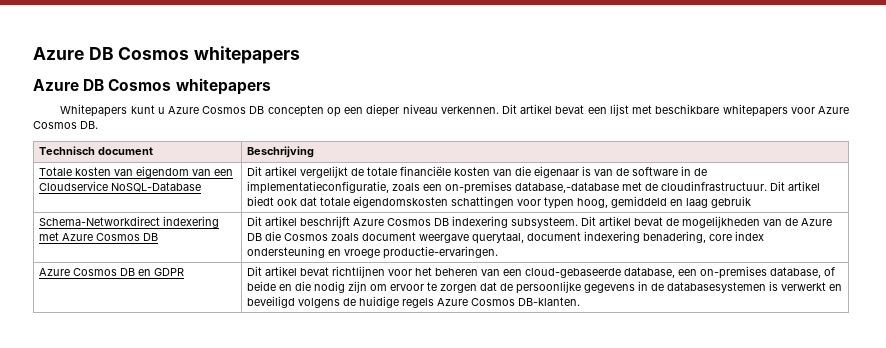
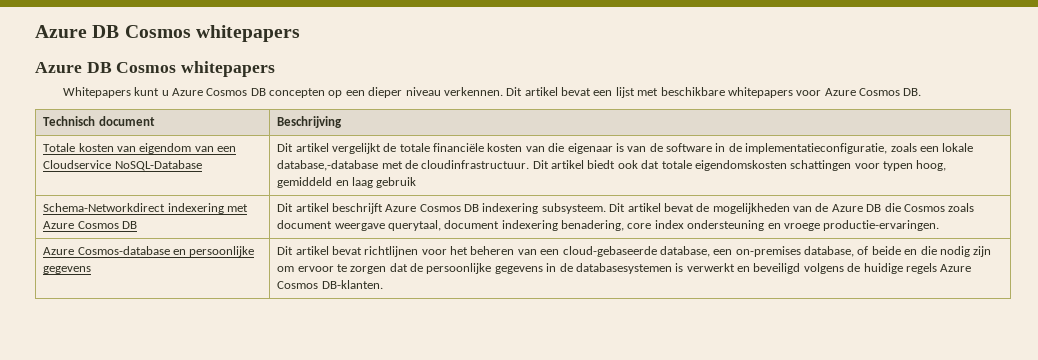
[445,181,513,194] on-premises -> [942,143,974,152] lokale
[73,268,185,276] Cosmos DB en GDPR -> [77,246,255,257] [43,266,92,274] Cosmos-database en persoonlijke gegevens

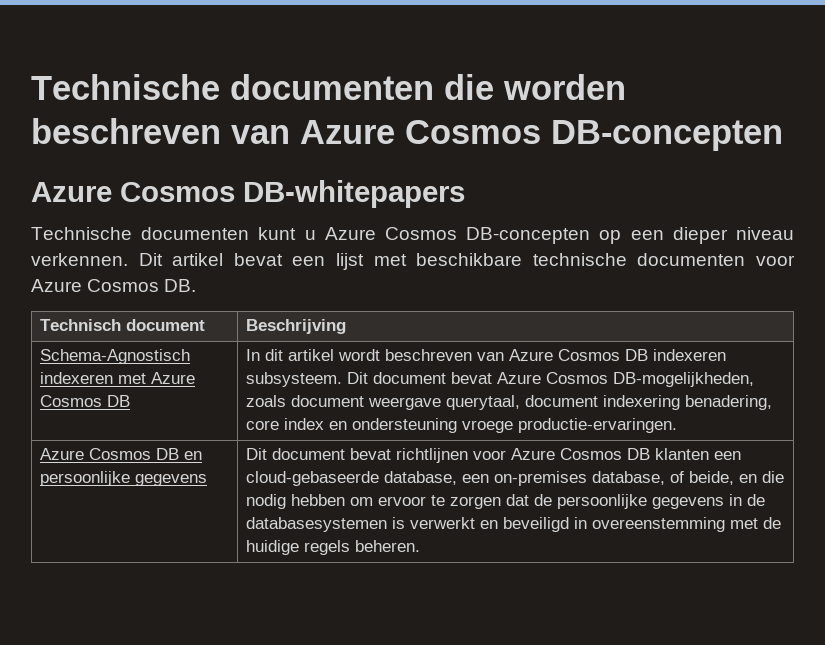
[35,25,300,42] [35,61,276,77] [62,87,131,98] Azure DB Cosmos whitepapers // Azure DB Cosmos whitepapers // Whitepapers -> [31,74,626,100] [31,118,783,151] [31,180,465,208] [31,227,250,240] Technische documenten die worden beschreven van Azure Cosmos DB-concepten // Azure Cosmos DB-whitepapers // Technische documenten
[250,88,326,98] DB concepten -> [466,227,591,244] DB-concepten
[727,87,793,98] whitepapers -> [532,253,746,266] technische documenten
[43,143,237,154] [43,160,202,171] [277,143,974,154] [277,160,947,171] [277,177,417,188] [43,203,248,214] [43,221,137,229] [277,203,539,214] Totale kosten van eigendom van een Cloudservice NoSQL-Database | Dit artikel vergelijkt de totale financiële kosten van die eigenaar is van de software in de implementatieconfiguratie, zoals een lokale database,-database met de cloudinfrastructuur. Dit artikel biedt ook dat totale eigendomskosten schattingen voor typen hoog, gemiddeld en laag gebruik // Schema-Networkdirect indexering met Azure Cosmos DB | Dit artikel beschrijft Azure Cosmos DB indexering -> [40,349,191,364] [40,372,196,384] [40,395,131,407] [246,349,727,361] Schema-Agnostisch indexeren met Azure Cosmos DB | In dit artikel wordt beschreven van Azure Cosmos DB indexeren
[627,203,945,214] artikel bevat de mogelijkheden van de Azure DB die Cosmos -> [373,372,755,387] document bevat Azure Cosmos DB-mogelijkheden,
[687,220,781,231] ondersteuning en -> [329,418,458,433] en ondersteuning
[77,246,170,255] Cosmos-database -> [89,448,180,460] Cosmos DB
[295,246,329,255] artikel -> [272,448,346,460] document
[450,246,537,255] het beheren van -> [511,448,710,460] Azure Cosmos DB klanten
[871,246,901,255] beide -> [689,471,735,485] beide,
[973,246,992,257] zijn -> [291,494,346,506] hebben
[803,263,972,274] [277,280,383,289] volgens de huidige regels Azure Cosmos DB-klanten. -> [574,517,782,532] [246,540,421,555] in overeenstemming met de huidige regels beheren.

